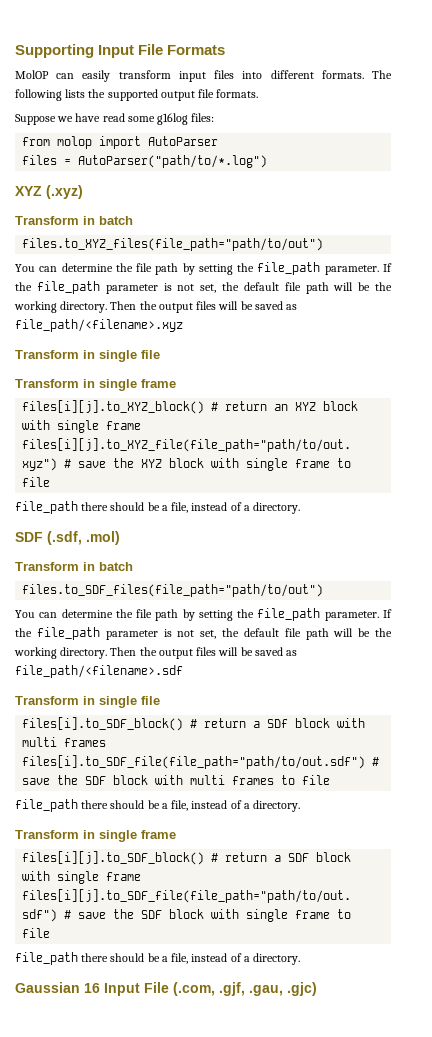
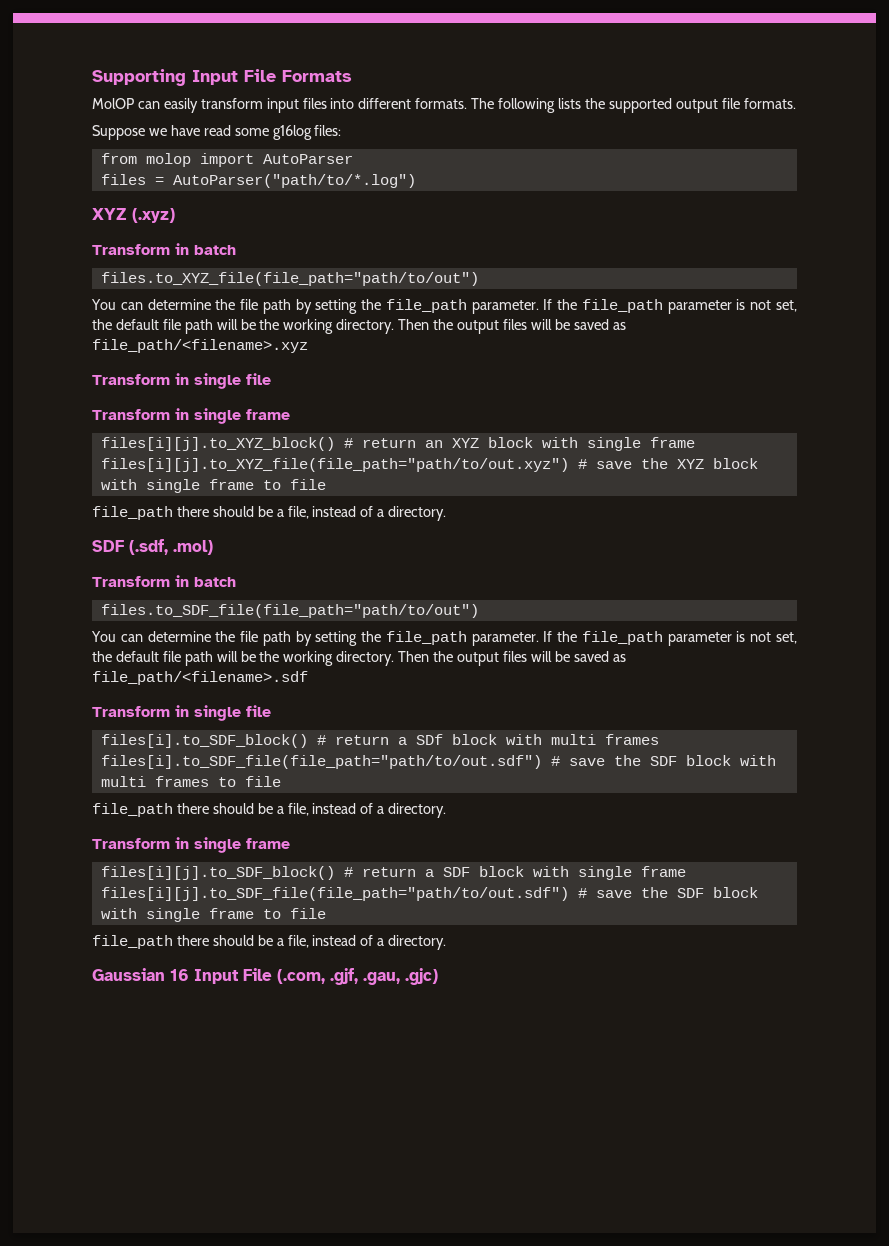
[22,238,324,251] files.to_XYZ_files(file_path="path/to/out") -> [100,272,479,286] files.to_XYZ_file(file_path="path/to/out")
[22,584,324,597] files.to_SDF_files(file_path="path/to/out") -> [100,604,479,618] files.to_SDF_file(file_path="path/to/out")

